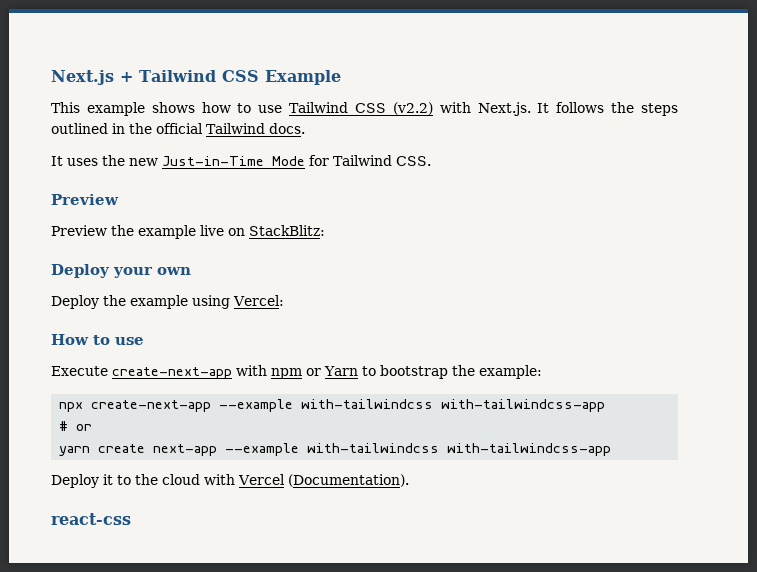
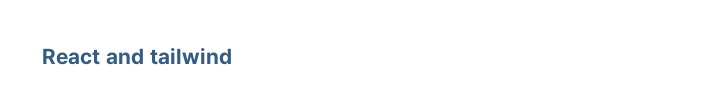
[51,70,341,85] [51,102,679,116] [51,123,305,134] [51,155,431,166] [51,194,119,205] [51,225,325,239] [51,264,191,278] [51,295,284,309] [51,334,144,345] [51,365,542,379] [59,399,606,412] [59,421,93,431] [59,443,612,456] [51,474,409,488] [51,513,131,525] Next.js + Tailwind CSS Example // This example shows how to use Tailwind CSS (v2.2) with Next.js. It follows the steps outlined in the official Tailwind docs. // It uses the new Just-in-Time Mode for Tailwind CSS. // Preview // Preview the example live on StackBlitz: // Deploy your own // Deploy the example using Vercel: // How to use // Execute create-next-app with npm or Yarn to bootstrap the example: // npx create-next-app --example with-tailwindcss with-tailwindcss-app // # or // yarn create next-app --example with-tailwindcss with-tailwindcss-app // Deploy it to the cloud with Vercel (Documentation). // react-css -> [42,47,232,65] React and tailwind

